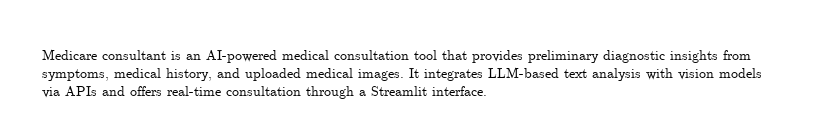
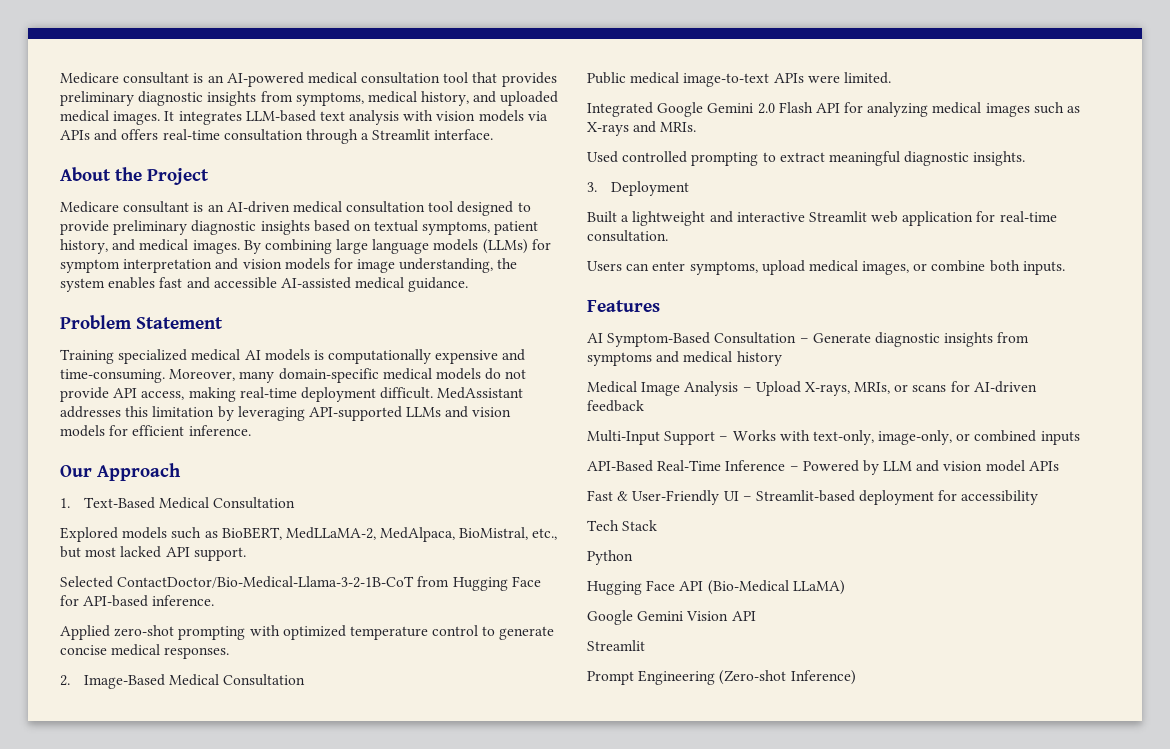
(487, 91) none -> [60,167,210,185] [60,201,531,216] [60,220,539,235] [60,239,551,254] [60,258,518,273] [60,277,469,292] [60,315,224,329] [60,349,526,364] [60,368,527,383] [60,387,524,402] [60,406,512,421] [60,425,251,437] [60,463,182,481] [60,497,296,509] [60,527,558,542] [60,546,246,561] [60,576,541,591] [60,595,215,607] [60,625,555,640] [60,644,230,659] [60,674,306,689] [587,72,891,87] [587,102,1081,117] [587,121,697,136] [587,151,1026,166] [587,181,689,196] [587,211,1057,226] [587,230,668,242] [587,260,1065,275] [587,300,660,312] [587,332,1030,347] [587,351,782,366] [587,381,1037,396] [587,400,644,412] [587,430,1080,445] [587,460,1059,475] [587,490,1039,505] [587,520,658,531] [587,550,633,565] [587,580,845,595] [587,610,756,625] [587,640,645,651] [587,670,856,685] // About the Project // Medicare consultant is an AI-driven medical consultation tool designed to provide preliminary diagnostic insights based on textual symptoms, patient history, and medical images. By combining large language models (LLMs) for symptom interpretation and vision models for image understanding, the system enables fast and accessible AI-assisted medical guidance. // Problem Statement // Training specialized medical AI models is computationally expensive and time-consuming. Moreover, many domain-specific medical models do not provide API access, making real-time deployment difficult. MedAssistant addresses this limitation by leveraging API-supported LLMs and vision models for efficient inference. // Our Approach // 1. Text-Based Medical Consultation // Explored models such as BioBERT, MedLLaMA-2, MedAlpaca, BioMistral, etc., but most lacked API support. // Selected ContactDoctor/Bio-Medical-Llama-3-2-1B-CoT from Hugging Face for API-based inference. // Applied zero-shot prompting with optimized temperature control to generate concise medical responses. // 2. Image-Based Medical Consultation // Public medical image-to-text APIs were limited. // Integrated Google Gemini 2.0 Flash API for analyzing medical images such as X-rays and MRIs. // Used controlled prompting to extract meaningful diagnostic insights. // 3. Deployment // Built a lightweight and interactive Streamlit web application for real-time consultation. // Users can enter symptoms, upload medical images, or combine both inputs. // Features // AI Symptom-Based Consultation – Generate diagnostic insights from symptoms and medical history // Medical Image Analysis – Upload X-rays, MRIs, or scans for AI-driven feedback // Multi-Input Support – Works with text-only, image-only, or combined inputs // API-Based Real-Time Inference – Powered by LLM and vision model APIs // Fast & User-Friendly UI – Streamlit-based deployment for accessibility // Tech Stack // Python // Hugging Face API (Bio-Medical LLaMA) // Google Gemini Vision API // Streamlit // Prompt Engineering (Zero-shot Inference)

